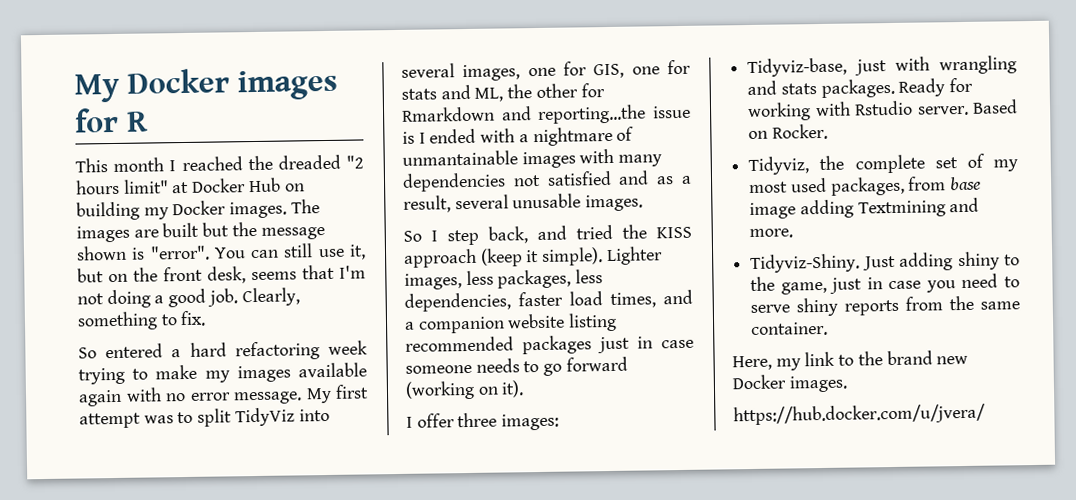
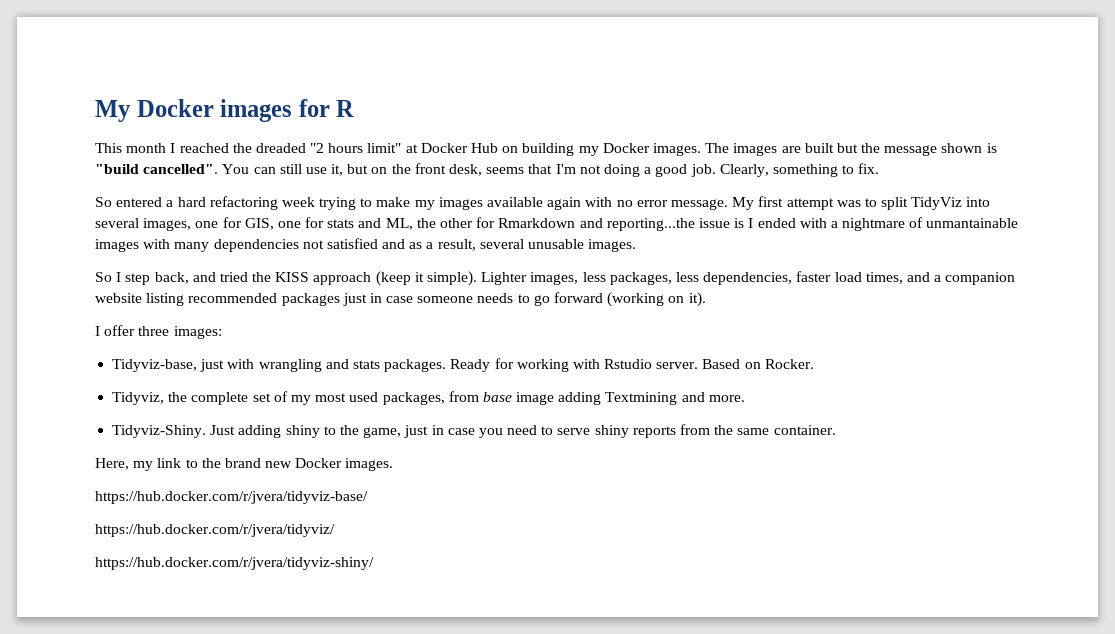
[149,245,210,261] "error". -> [95,164,219,174] "build cancelled".
[733,403,986,426] https://hub.docker.com/u/jvera/ -> [95,491,368,504] [95,524,335,537] [95,557,374,570] https://hub.docker.com/r/jvera/tidyviz-base/ // https://hub.docker.com/r/jvera/tidyviz/ // https://hub.docker.com/r/jvera/tidyviz-shiny/

